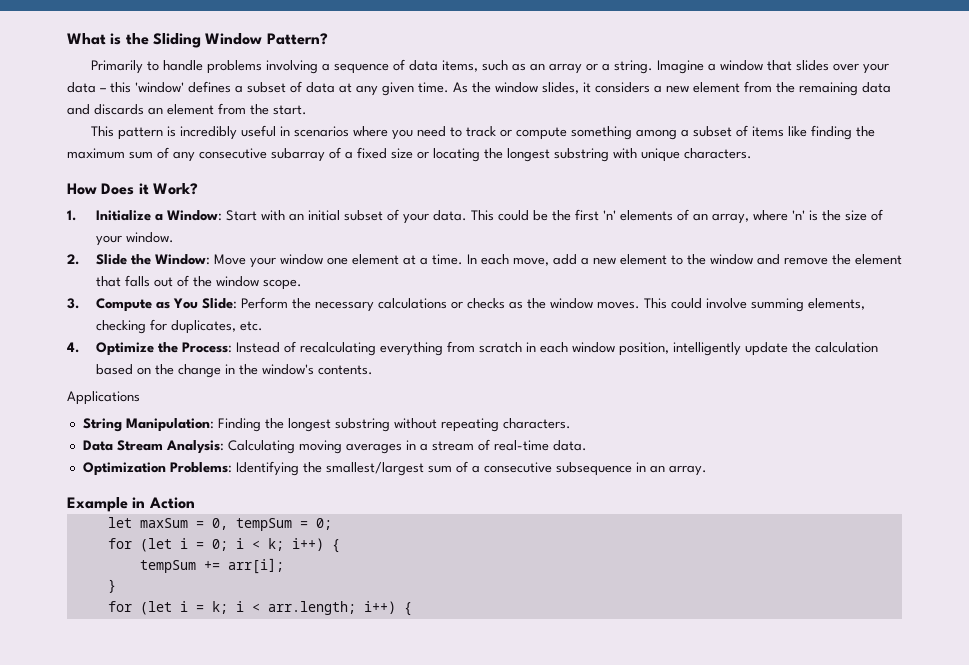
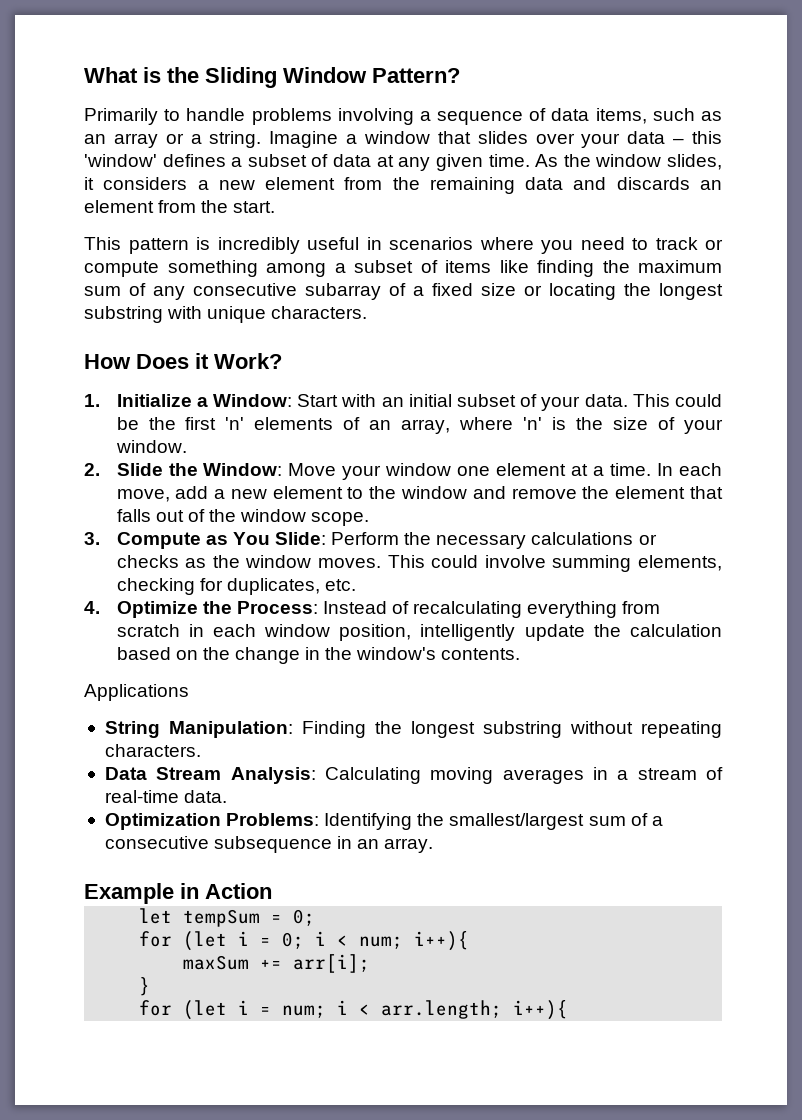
[139,518,228,530] maxSum = 0, -> (173, 916) none
[267,538,340,553] [139,560,196,573] k; i++) { // tempSum -> [359,931,470,951] [183,955,250,970] num; i++){ // maxSum
[211,601,228,614] k; -> [282,1005,327,1018] num;
[363,601,412,616] i++) { -> [513,1000,569,1020] i++){

